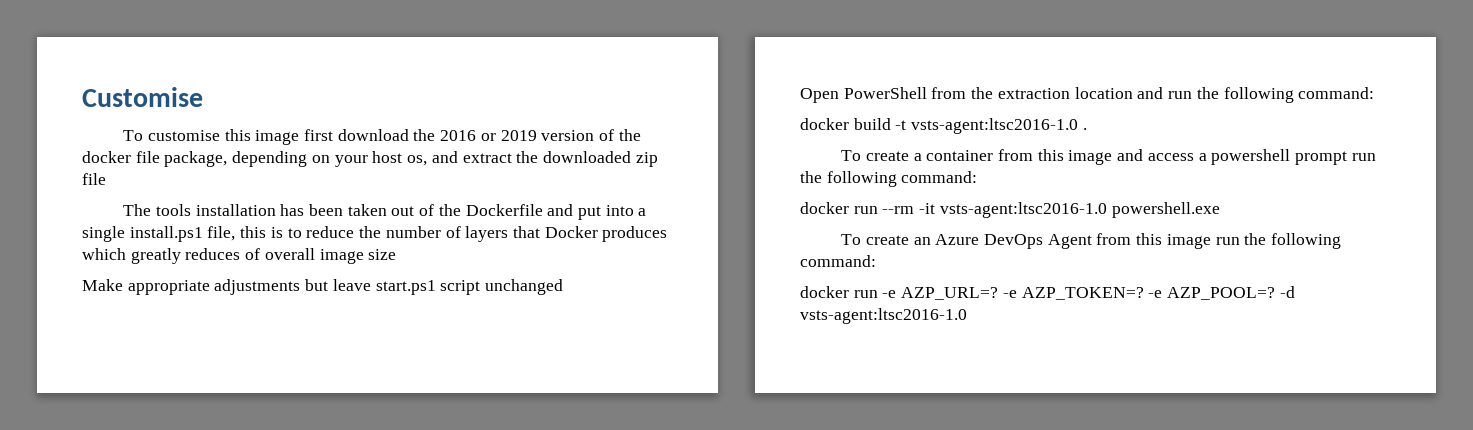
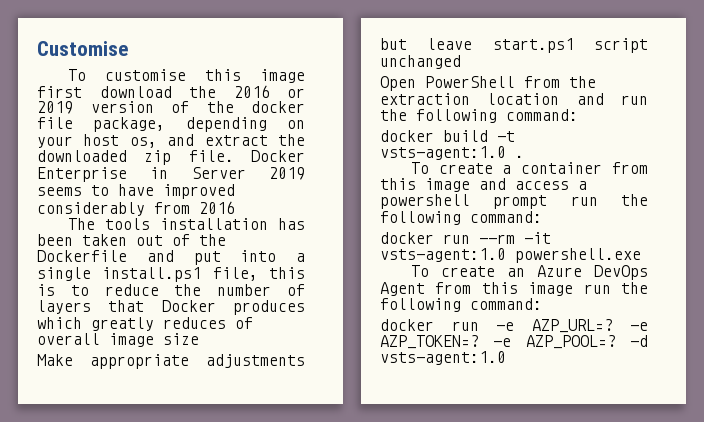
[82,173,106,185] file -> [188,150,305,162] [37,167,305,182] [37,184,235,199] [37,201,235,216] file. Docker Enterprise in Server 2019 seems to have improved considerably from 2016
[911,118,1079,134] vsts-agent:ltsc2016-1.0 -> [380,146,506,160] vsts-agent:1.0
[939,202,1107,218] vsts-agent:ltsc2016-1.0 -> [380,248,506,262] vsts-agent:1.0
[800,308,967,324] vsts-agent:ltsc2016-1.0 -> [380,351,506,365] vsts-agent:1.0

